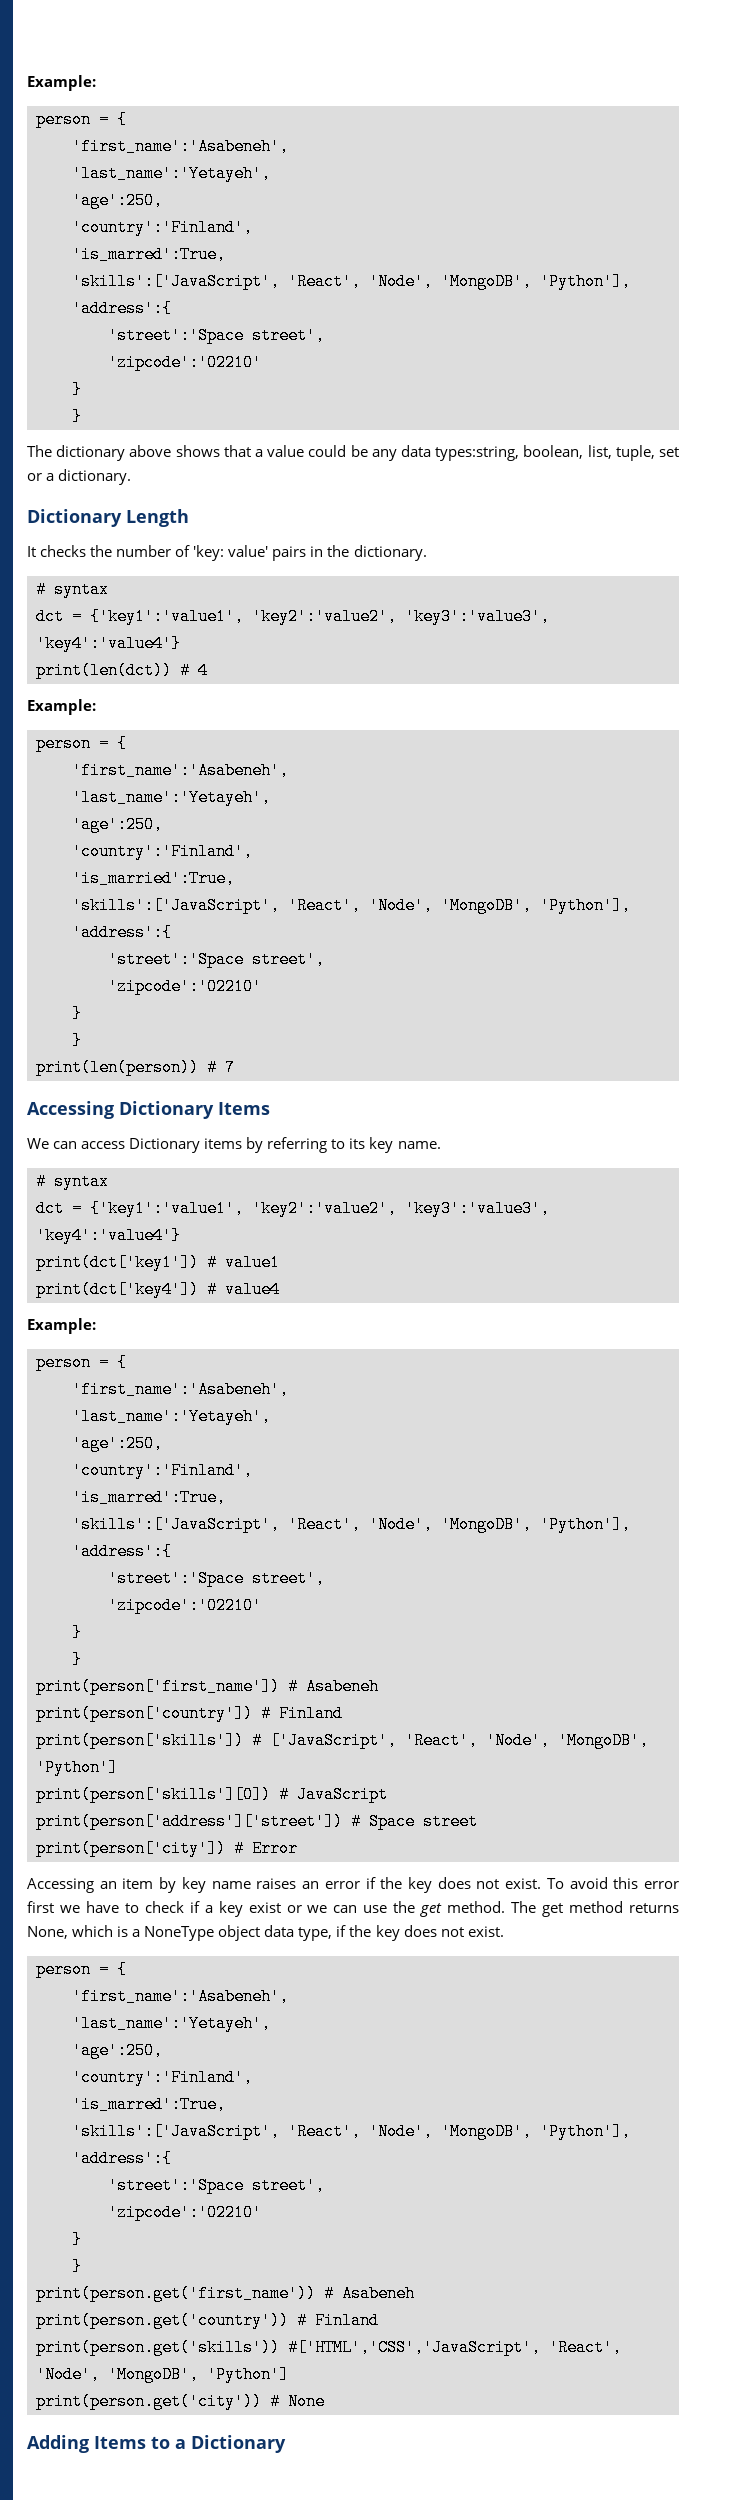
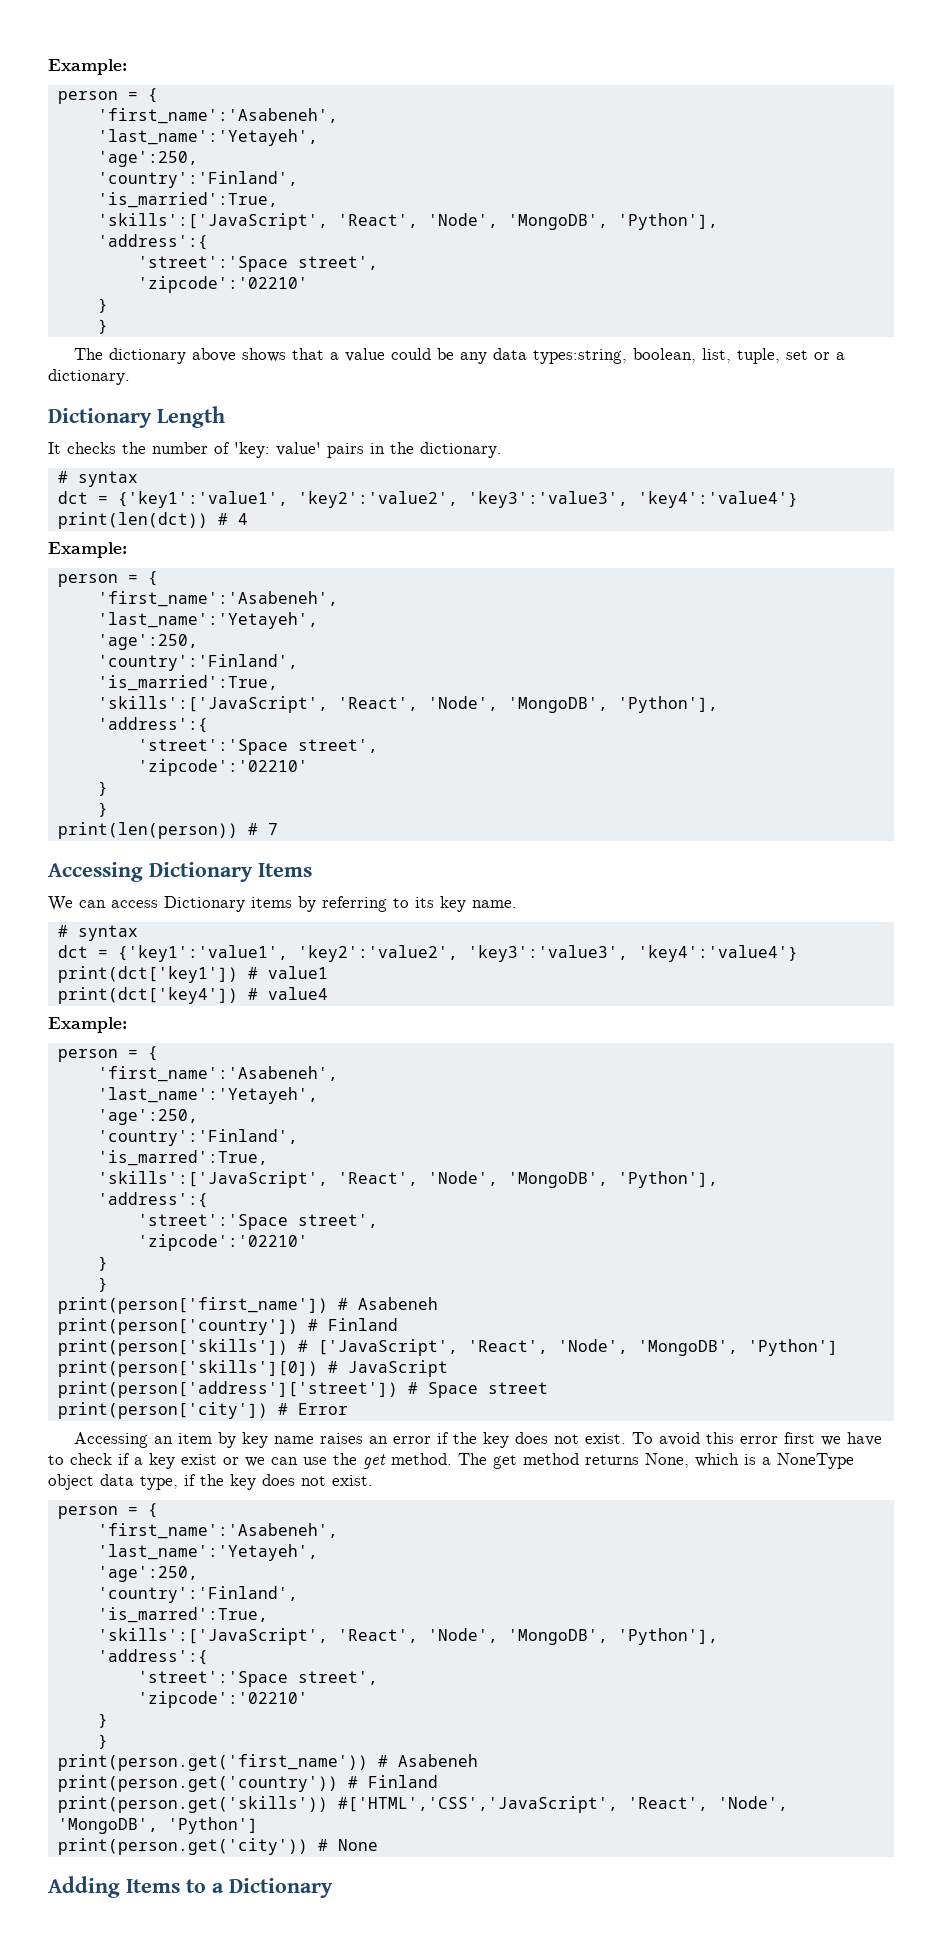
[27,75,96,91] [36,111,127,128] [72,138,289,155] [72,165,271,182] [72,192,163,209] [72,219,253,236] [72,246,226,263] Example: // person = { // 'first_name':'Asabeneh', // 'last_name':'Yetayeh', // 'age':250, // 'country':'Finland', // 'is_marred':True, -> [48,59,127,75] [57,88,158,104] [97,108,338,124] [97,129,318,146] [97,151,198,167] [97,171,298,188] [97,192,278,208] Example: // person = { // 'first_name':'Asabeneh', // 'last_name':'Yetayeh', // 'age':250, // 'country':'Finland', // 'is_married':True,

